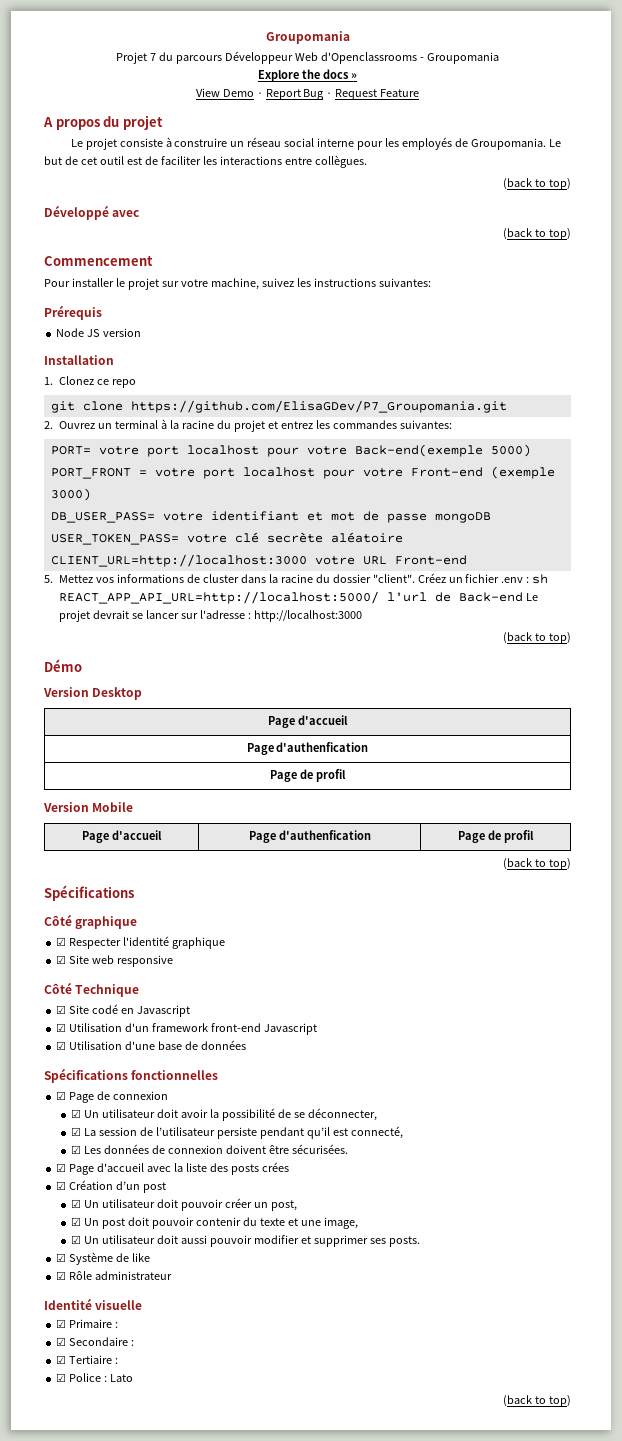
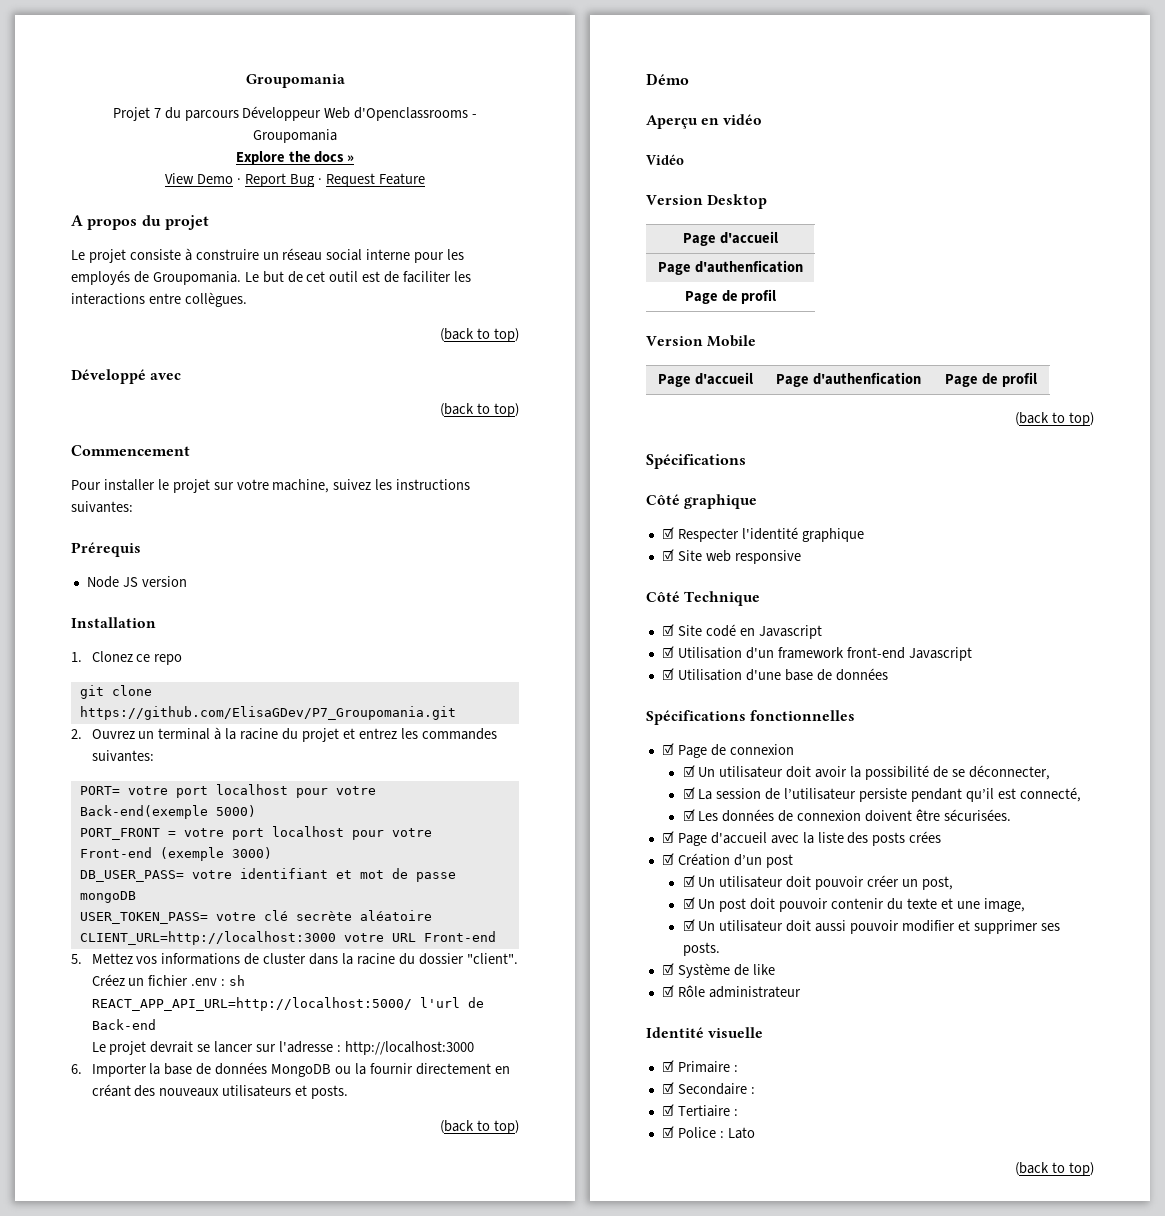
(523, 597) none -> (156, 1024) //
(362, 616) none -> [71,1062,510,1077] [91,1084,349,1099] // 6. Importer la base de données MongoDB ou la fournir directement en créant des nouveaux utilisateurs et posts.
(82, 665) none -> [646,114,763,129] [646,154,684,165] // Aperçu en vidéo // Vidéo

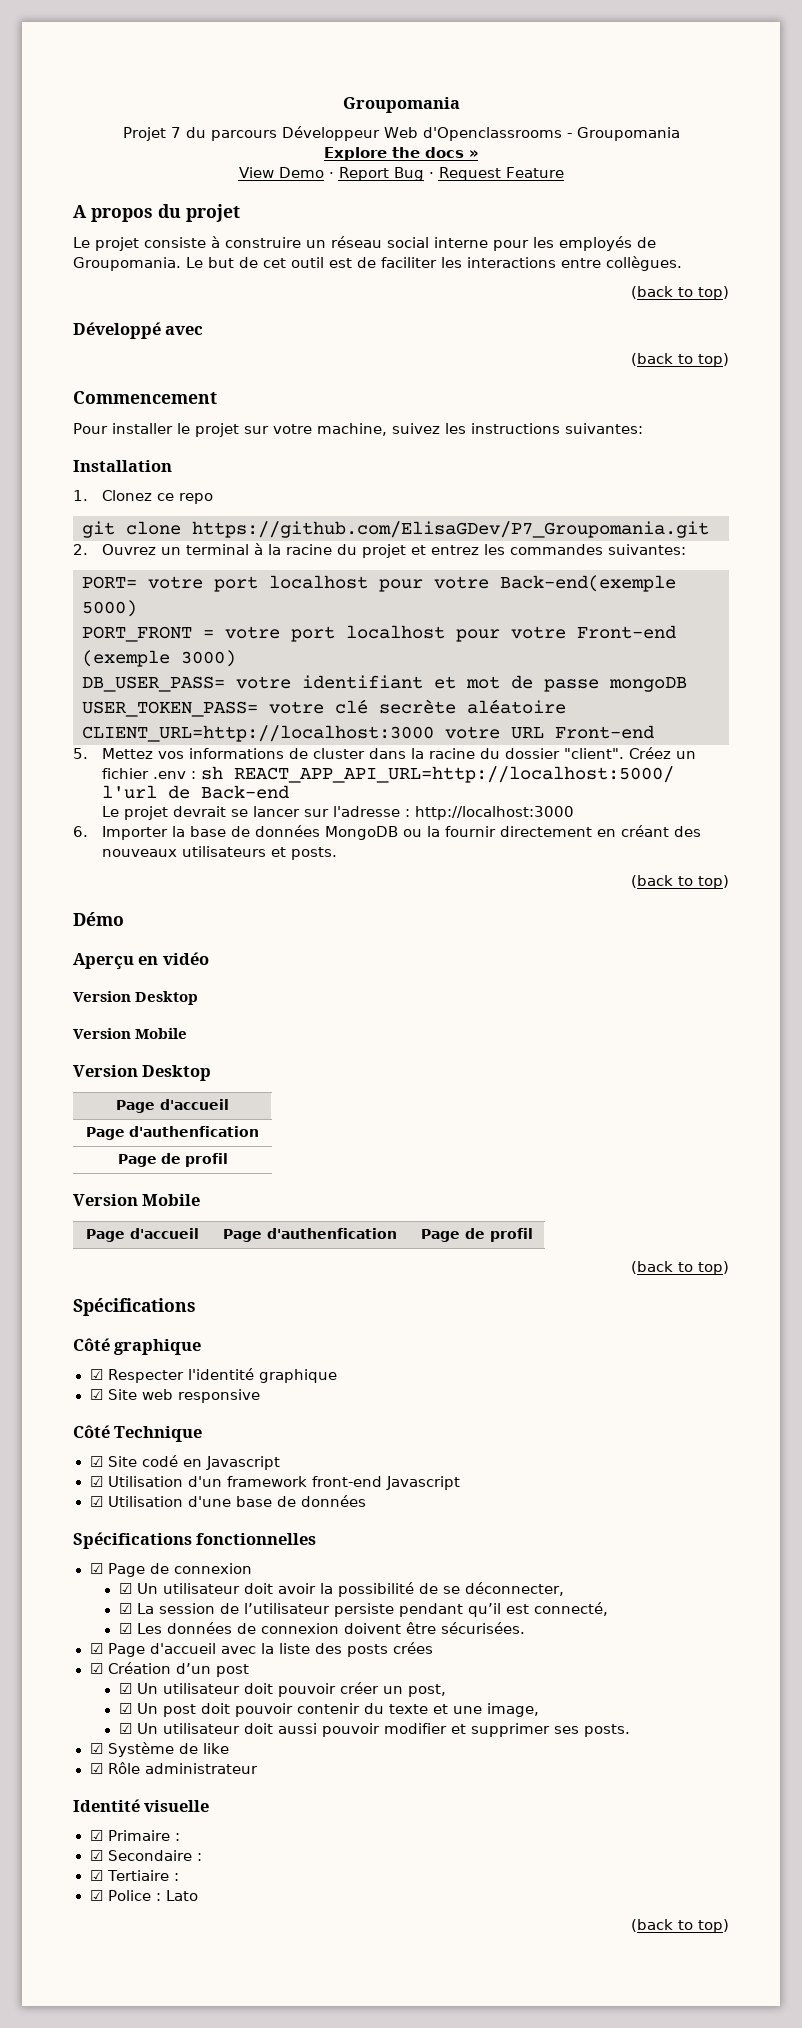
[71,542,141,557] [86,576,187,588] // Prérequis // Node JS version -> (643, 428) none
[646,154,684,165] Vidéo -> [73,991,199,1005] [73,1028,188,1039] Version Desktop // Version Mobile

